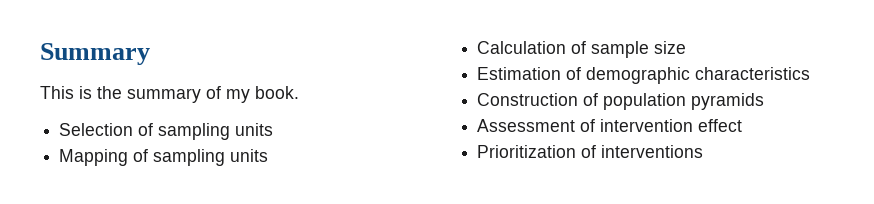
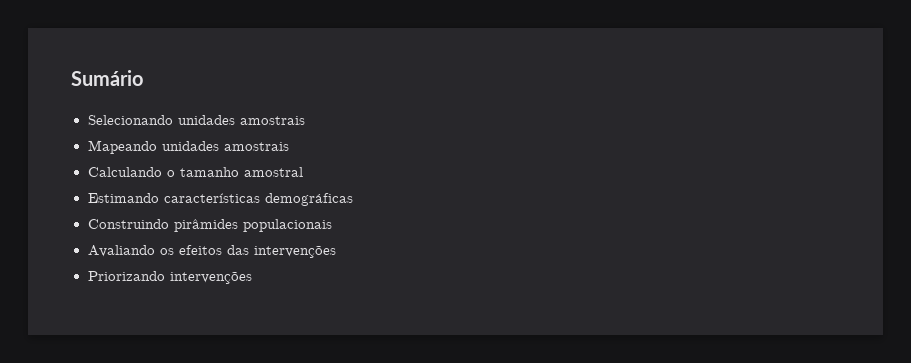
[40,43,150,65] [40,86,299,103] [59,123,274,140] [59,149,269,166] [477,41,687,58] [477,67,811,84] [477,93,765,110] [477,119,743,132] [477,145,704,158] Summary // This is the summary of my book. // Selection of sampling units // Mapping of sampling units // Calculation of sample size // Estimation of demographic characteristics // Construction of population pyramids // Assessment of intervention effect // Prioritization of interventions -> [71,70,143,86] [87,115,305,125] [87,140,289,154] [87,167,303,177] [87,193,353,206] [87,219,332,232] [87,245,336,258] [87,271,252,284] Sumário // Selecionando unidades amostrais // Mapeando unidades amostrais // Calculando o tamanho amostral // Estimando características demográficas // Construindo pirâmides populacionais // Avaliando os efeitos das intervenções // Priorizando intervenções

